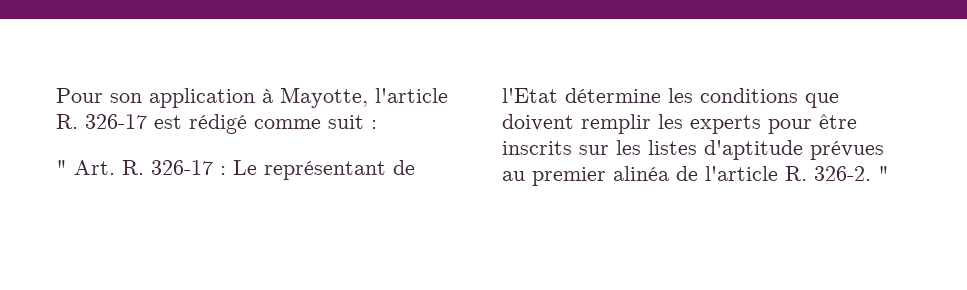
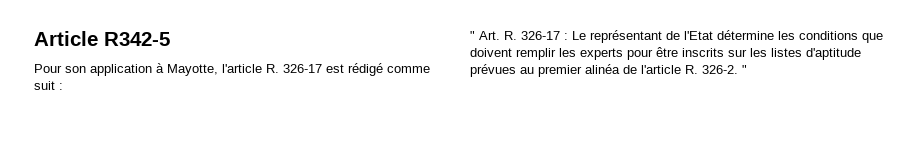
(56, 95) none -> [34,31,170,46] Article R342-5 //

